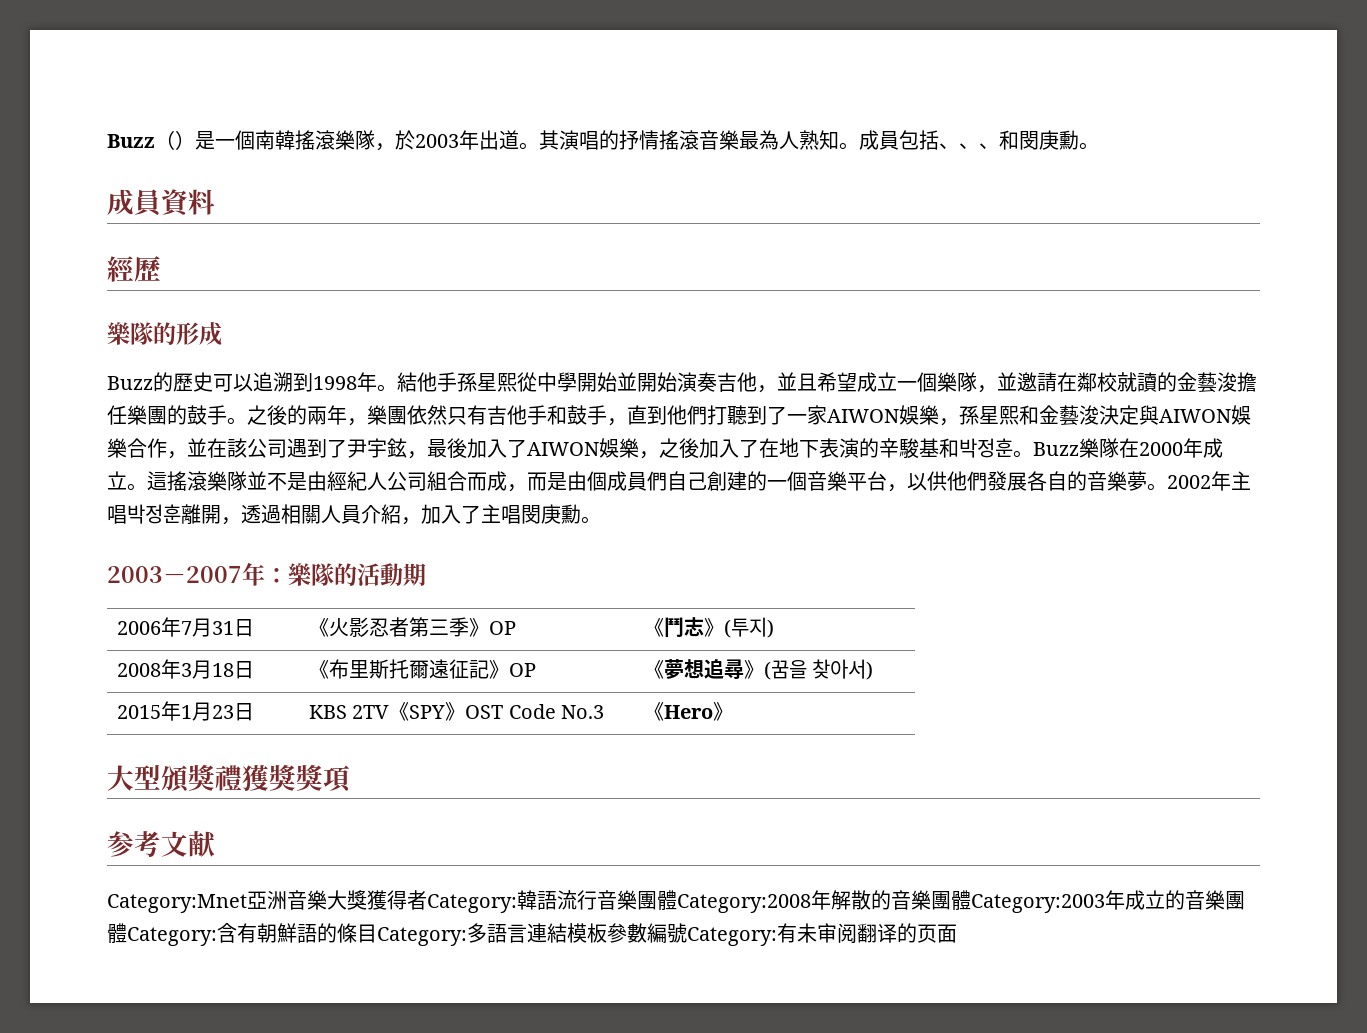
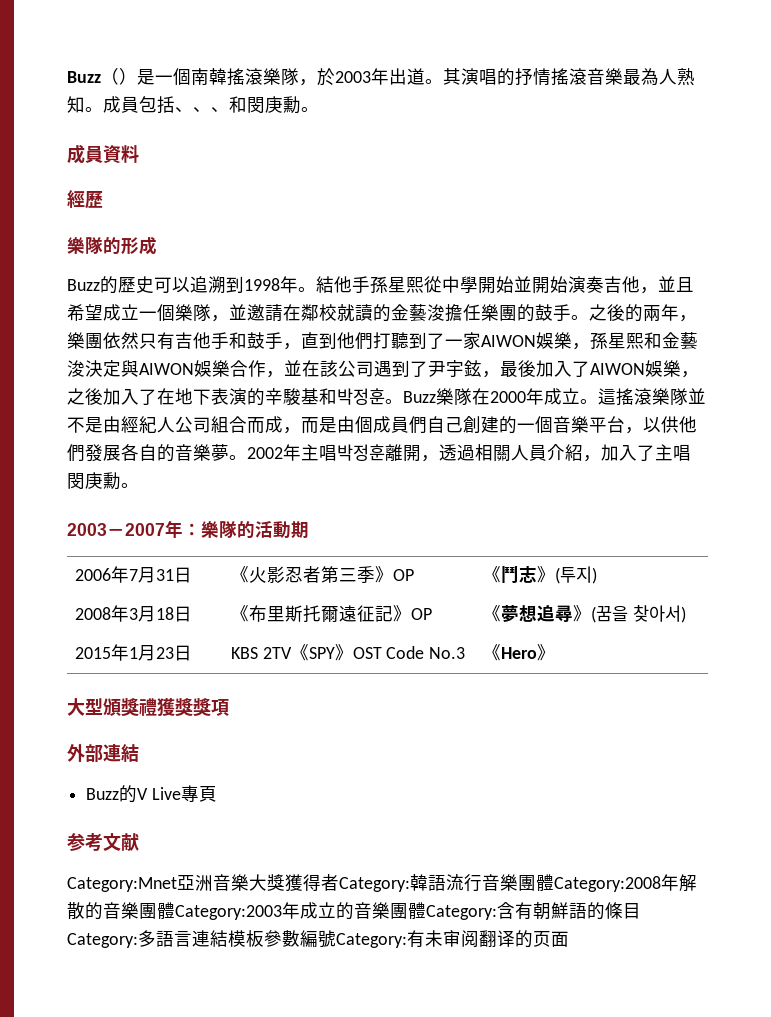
(351, 778) none -> [67,744,139,763] [86,785,217,803] // 外部連結 // Buzz的V Live專頁

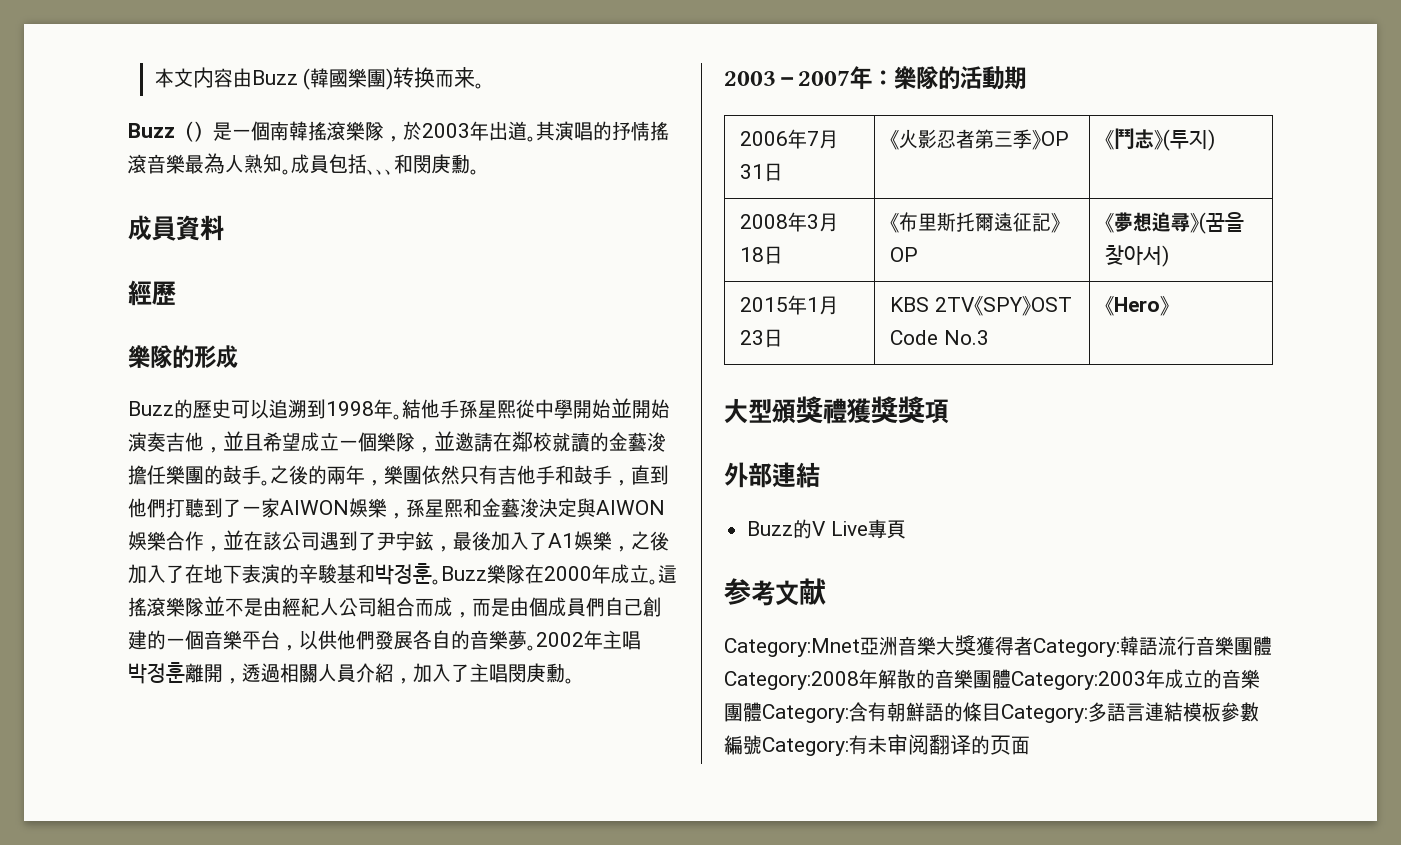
(67, 77) none -> [154,67,485,90] 本文内容由Buzz (韓國樂團)转换而来。 //
[590,363,645,375] AIWON -> [548,533,574,548] A1

